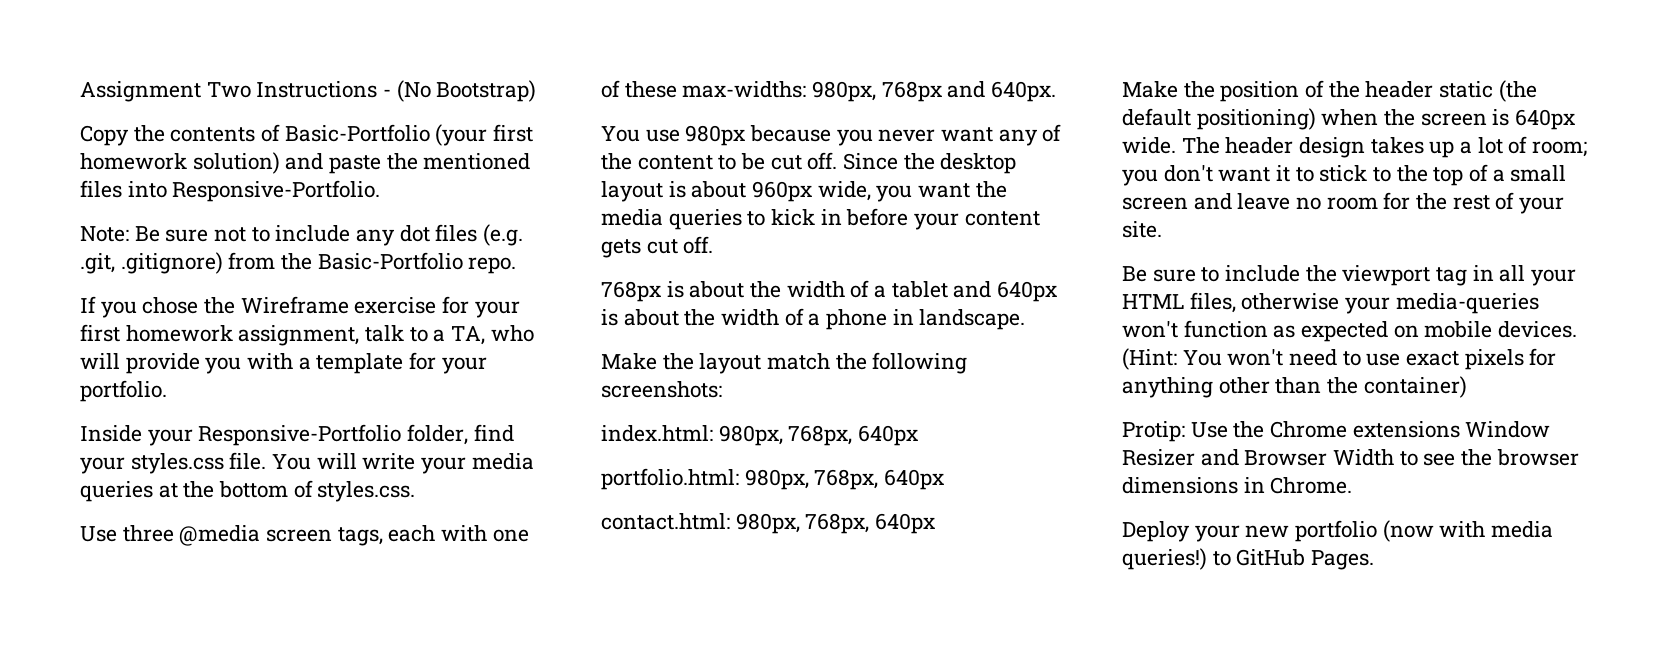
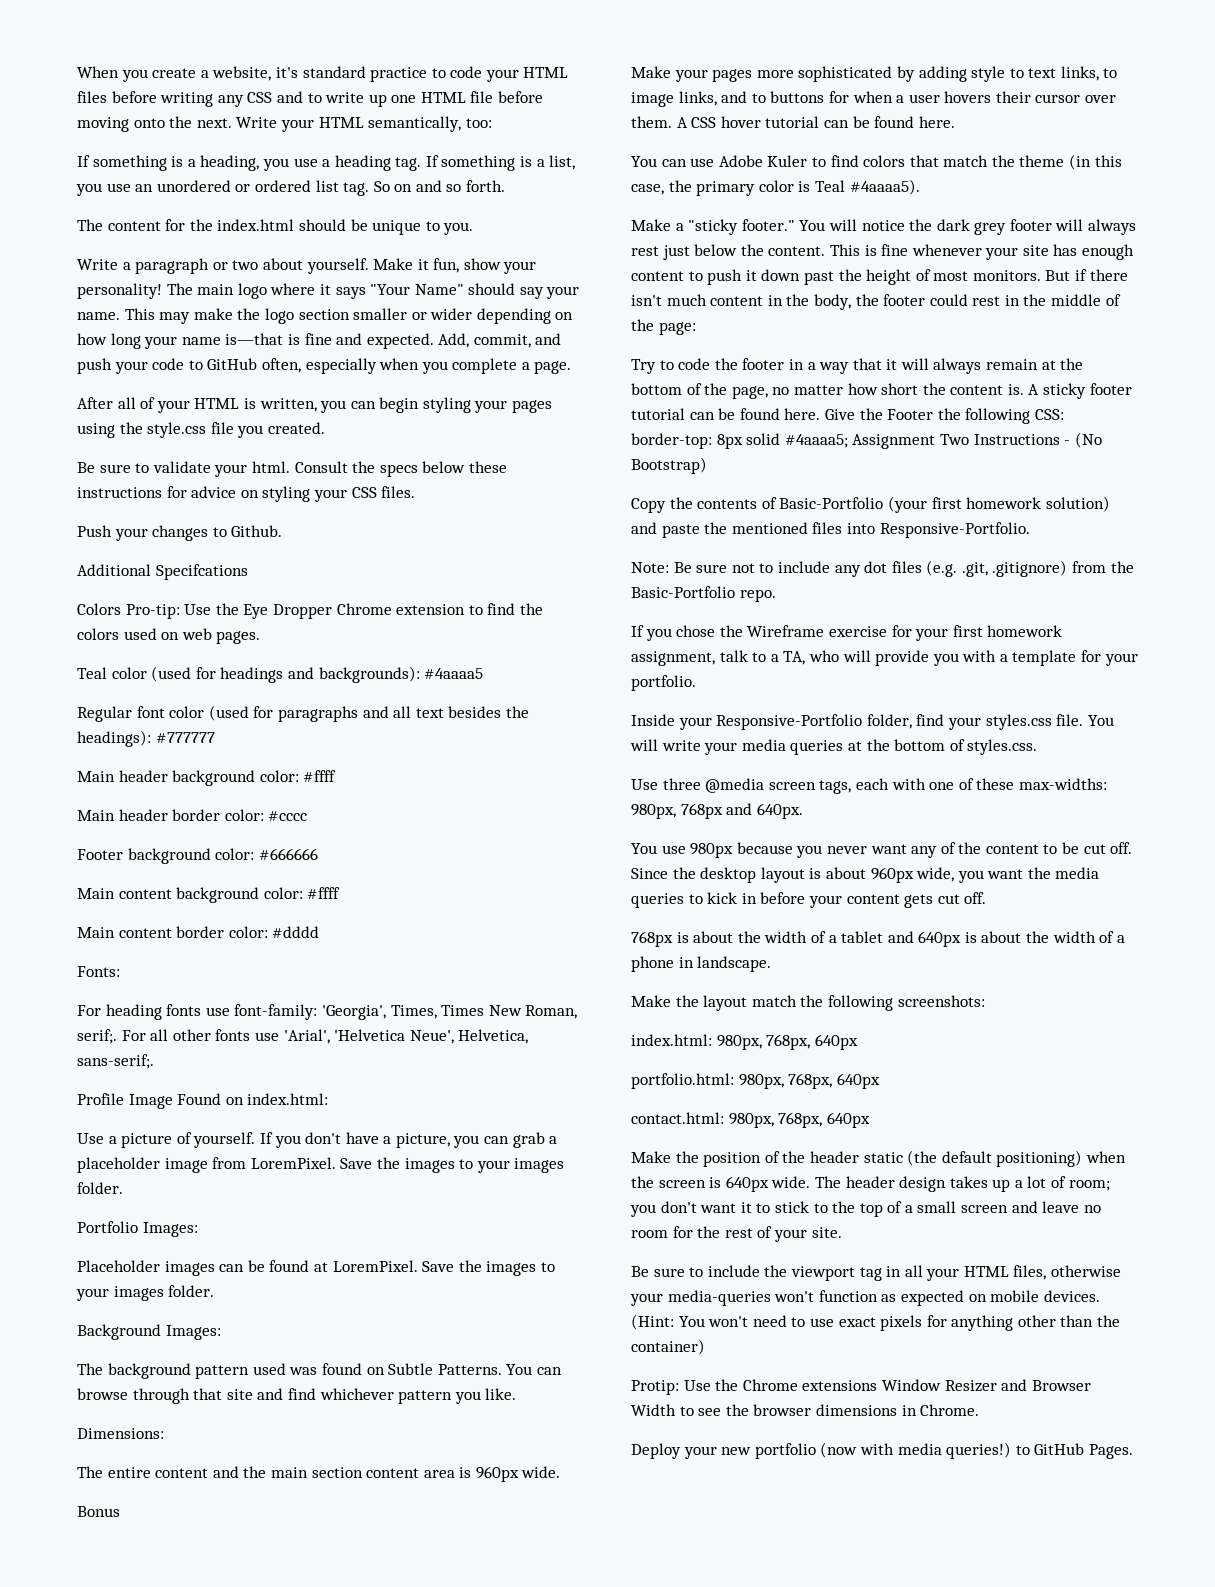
(80, 91) none -> [77,66,569,82] [77,91,544,107] [77,116,492,132] [77,155,576,171] [76,180,506,196] [77,219,474,235] [77,258,537,274] [77,283,580,299] [77,308,574,324] [77,333,562,349] [77,358,572,374] [77,397,553,413] [77,422,325,438] [77,461,507,477] [77,486,416,502] [77,525,283,541] [77,564,248,580] [77,603,543,619] [77,628,261,644] [77,666,484,683] [77,705,529,722] [77,730,215,747] [77,770,337,786] [77,809,308,821] [77,848,318,864] [77,887,341,903] [77,926,320,938] [77,966,120,977] [77,1004,578,1020] [77,1029,529,1044] [77,1054,154,1069] [77,1093,329,1109] [77,1132,558,1148] [77,1157,565,1173] [77,1182,123,1194] [77,1221,198,1237] [77,1260,555,1276] [76,1285,215,1301] [77,1324,221,1340] [77,1363,562,1379] [77,1388,517,1404] [77,1428,164,1439] [77,1466,561,1482] [77,1506,120,1517] [631,66,1118,82] [631,91,1117,107] [631,116,955,128] [631,154,1122,170] [631,179,920,196] [631,219,1137,235] [631,244,1135,260] [631,269,1128,285] [631,294,1121,310] [631,319,696,335] [631,358,1084,374] [631,383,1132,399] [631,408,1064,424] [631,433,848,449] When you create a website, it's standard practice to code your HTML files before writing any CSS and to write up one HTML file before moving onto the next. Write your HTML semantically, too: // If something is a heading, you use a heading tag. If something is a list, you use an unordered or ordered list tag. So on and so forth. // The content for the index.html should be unique to you. // Write a paragraph or two about yourself. Make it fun, show your personality! The main logo where it says "Your Name" should say your name. This may make the logo section smaller or wider depending on how long your name is—that is fine and expected. Add, commit, and push your code to GitHub often, especially when you complete a page. // After all of your HTML is written, you can begin styling your pages using the style.css file you created. // Be sure to validate your html. Consult the specs below these instructions for advice on styling your CSS files. // Push your changes to Github. // Additional Specifcations // Colors Pro-tip: Use the Eye Dropper Chrome extension to find the colors used on web pages. // Teal color (used for headings and backgrounds): #4aaaa5 // Regular font color (used for paragraphs and all text besides the headings): #777777 // Main header background color: #ffff // Main header border color: #cccc // Footer background color: #666666 // Main content background color: #ffff // Main content border color: #dddd // Fonts: // For heading fonts use font-family: 'Georgia', Times, Times New Roman, serif;. For all other fonts use 'Arial', 'Helvetica Neue', Helvetica, sans-serif;. // Profile Image Found on index.html: // Use a picture of yourself. If you don't have a picture, you can grab a placeholder image from LoremPixel. Save the images to your images folder. // Portfolio Images: // Placeholder images can be found at LoremPixel. Save the images to your images folder. // Background Images: // The background pattern used was found on Subtle Patterns. You can browse through that site and find whichever pattern you like. // Dimensions: // The entire content and the main section content area is 960px wide. // Bonus // Make your pages more sophisticated by adding style to text links, to image links, and to buttons for when a user hovers their cursor over them. A CSS hover tutorial can be found here. // You can use Adobe Kuler to find colors that match the theme (in this case, the primary color is Teal #4aaaa5). // Make a "sticky footer." You will notice the dark grey footer will always rest just below the content. This is fine whenever your site has enough content to push it down past the height of most monitors. But if there isn't much content in the body, the footer could rest in the middle of the page: // Try to code the footer in a way that it will always remain at the bottom of the page, no matter how short the content is. A sticky footer tutorial can be found here. Give the Footer the following CSS: border-top: 8px solid #4aaaa5;

